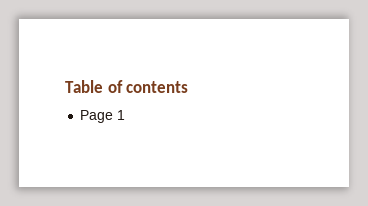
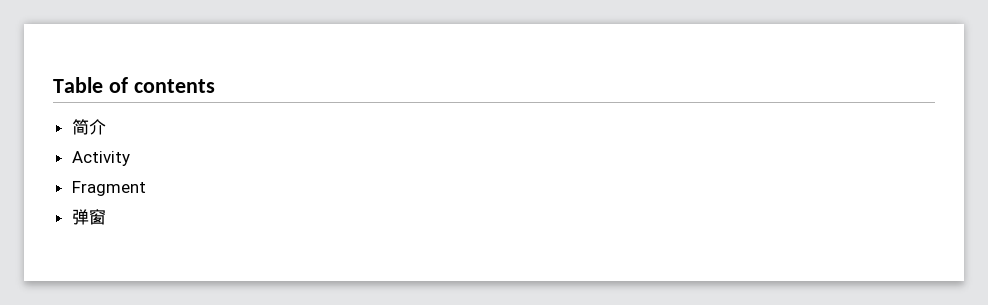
[80,110,126,123] Page 1 -> [71,119,106,135] [71,151,130,166] [71,181,146,196] [71,209,106,225] 简介 // Activity // Fragment // 弹窗

